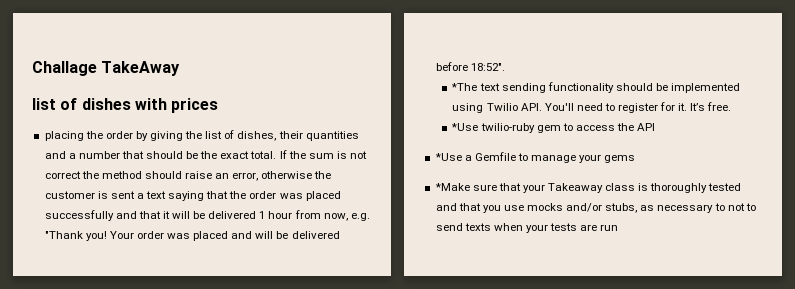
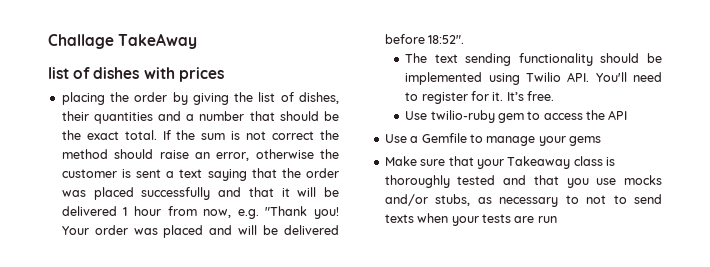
[451,83,478,91] *The -> [405,53,428,63] The
[451,123,479,131] *Use -> [405,111,428,120] Use
[434,153,462,161] *Use -> [384,134,407,143] Use
[434,183,470,191] *Make -> [384,156,417,166] Make

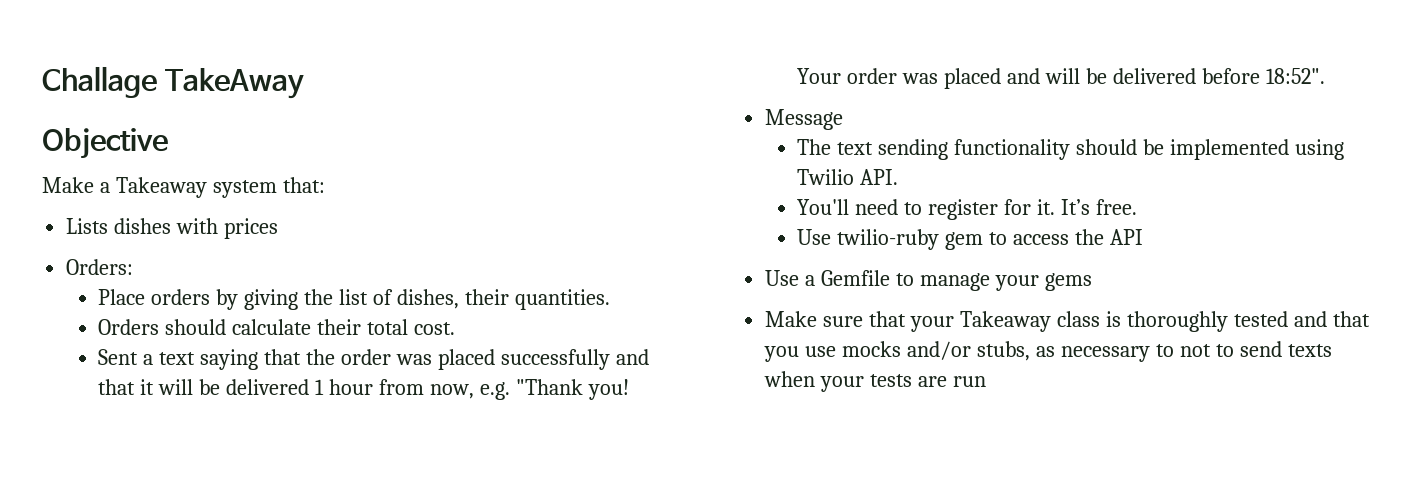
[48,67,91,79] list of -> [42,128,168,159] [42,177,325,198] [66,218,109,234] Objective // Make a Takeaway system that: // Lists
[61,92,168,105] placing the order -> [66,259,134,275] [98,289,211,305] Orders: // Place orders
[93,111,339,124] [61,130,339,140] [61,149,339,161] [61,169,162,178] quantities and a number that should be the exact total. If the sum is not correct the method should raise an error, otherwise the customer is sent -> [514,289,610,310] [98,319,456,335] [98,349,139,365] quantities. // Orders should calculate their total cost. // Sent
(465, 39) none -> [765,109,844,130] // Message
(590, 77) none -> (899, 177) //

